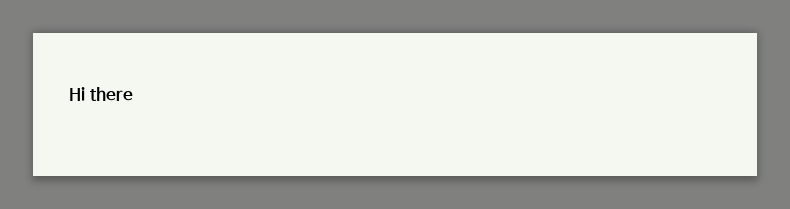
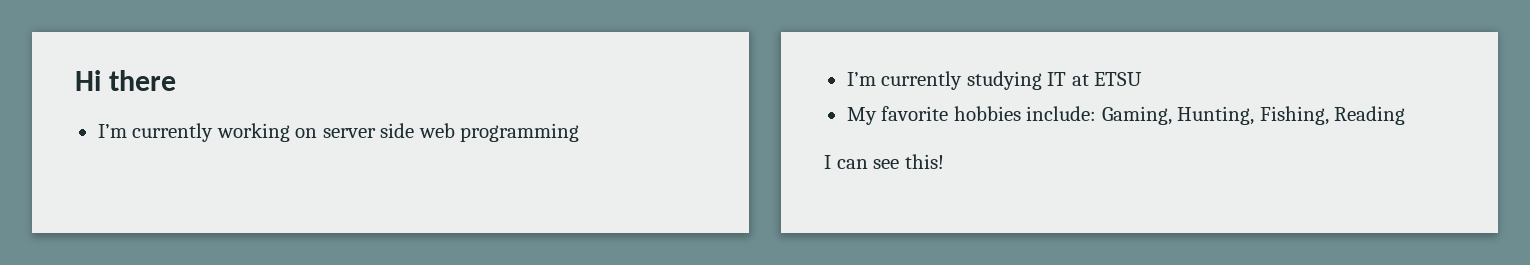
(133, 94) none -> [97,123,580,142] [846,71,1143,90] [846,106,1406,125] [824,154,944,169] // I’m currently working on server side web programming // I’m currently studying IT at ETSU // My favorite hobbies include: Gaming, Hunting, Fishing, Reading // I can see this!

